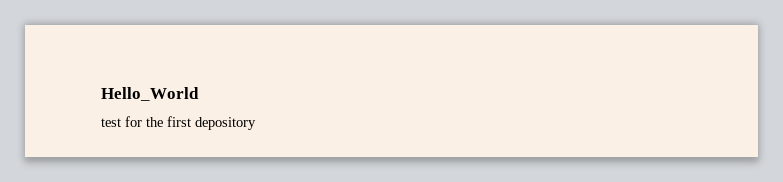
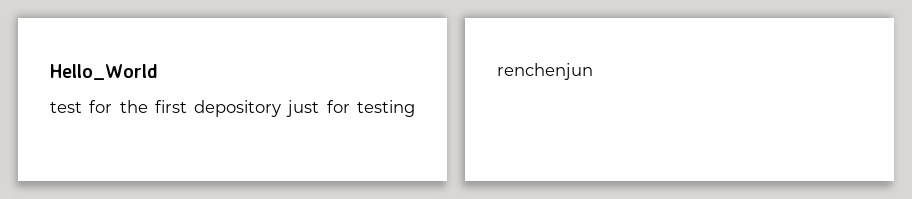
(256, 123) none -> [286,100,415,117] [497,63,593,80] just for testing renchenjun

